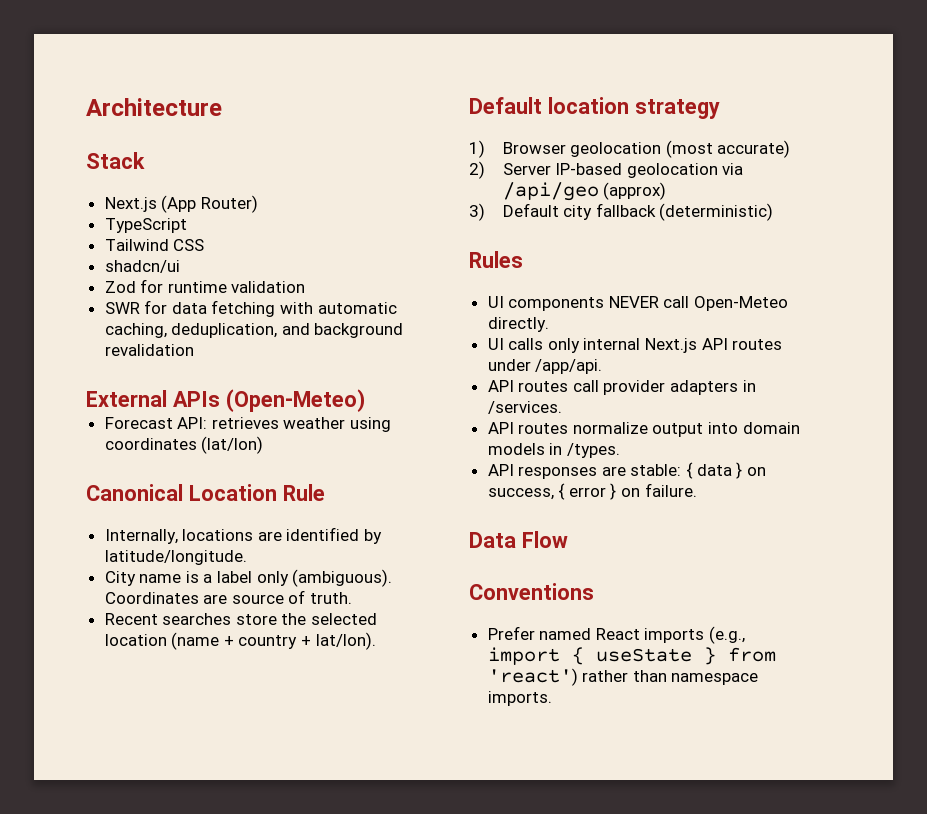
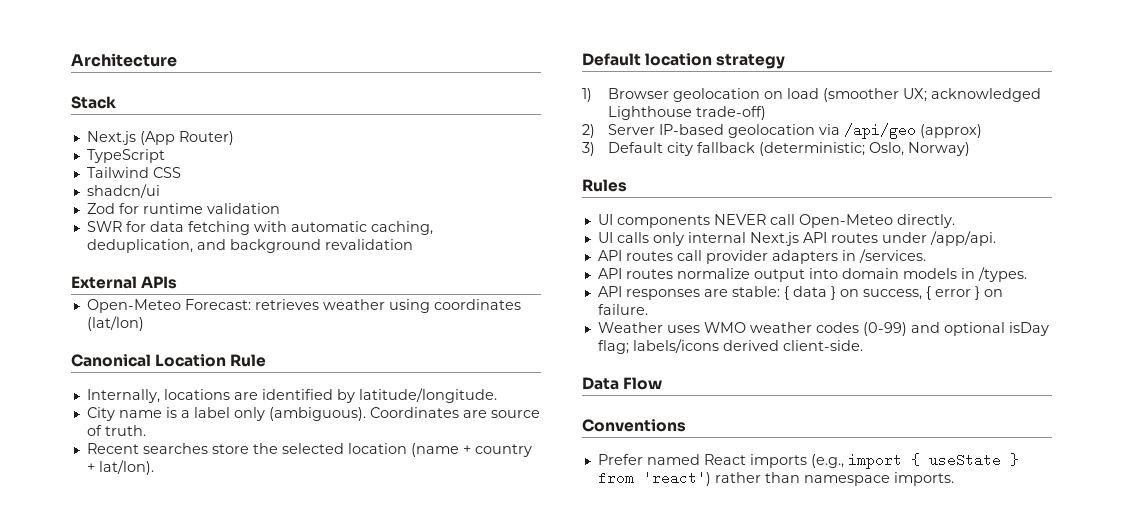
[225,389,365,412] [104,417,208,429] (Open-Meteo) // Forecast API: -> [86,299,251,313] // Open-Meteo Forecast:
[665,140,791,158] (most accurate) -> [763,88,1041,102] [607,106,766,120] on load (smoother UX; acknowledged Lighthouse trade-off)
[659,203,774,221] (deterministic) -> [758,142,970,156] (deterministic; Oslo, Norway)
(697, 490) none -> [597,322,1049,336] [597,339,863,354] // Weather uses WMO weather codes (0-99) and optional isDay flag; labels/icons derived client-side.

